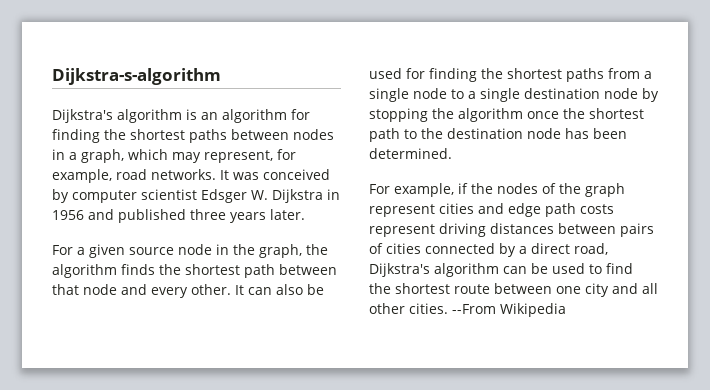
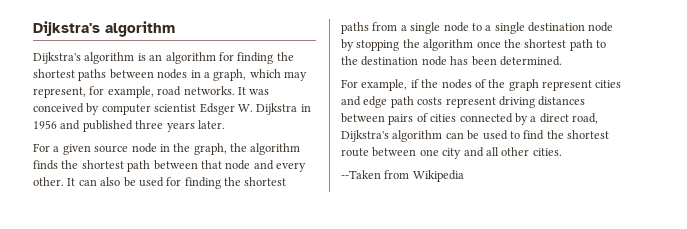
[52,68,221,85] Dijkstra-s-algorithm -> [33,21,175,37] Dijkstra's algorithm
[452,304,496,314] --From -> [341,170,410,179] // --Taken from

